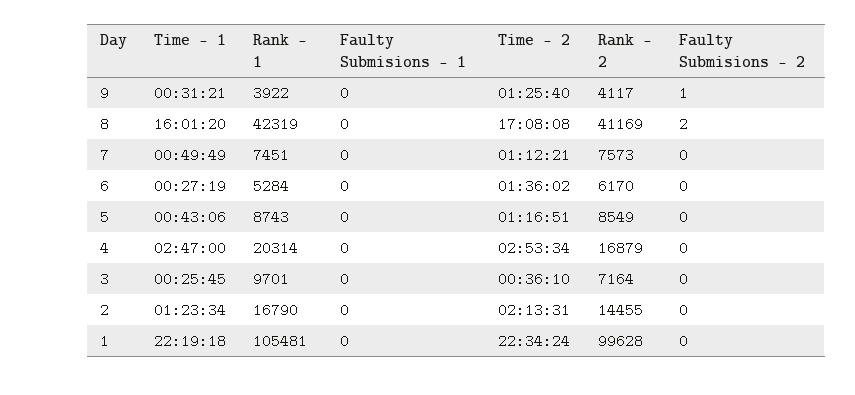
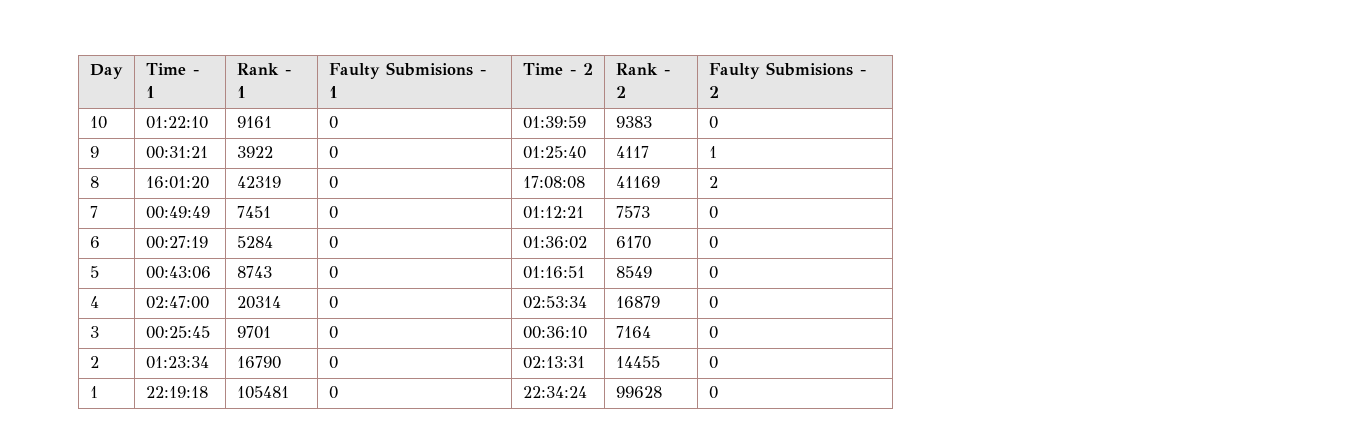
(806, 61) none -> [89,116,107,129] [145,116,208,129] [236,116,272,128] [328,116,338,129] [522,116,586,129] [615,116,652,128] [708,116,718,129] // 10 | 01:22:10 | 9161 | 0 | 01:39:59 | 9383 | 0

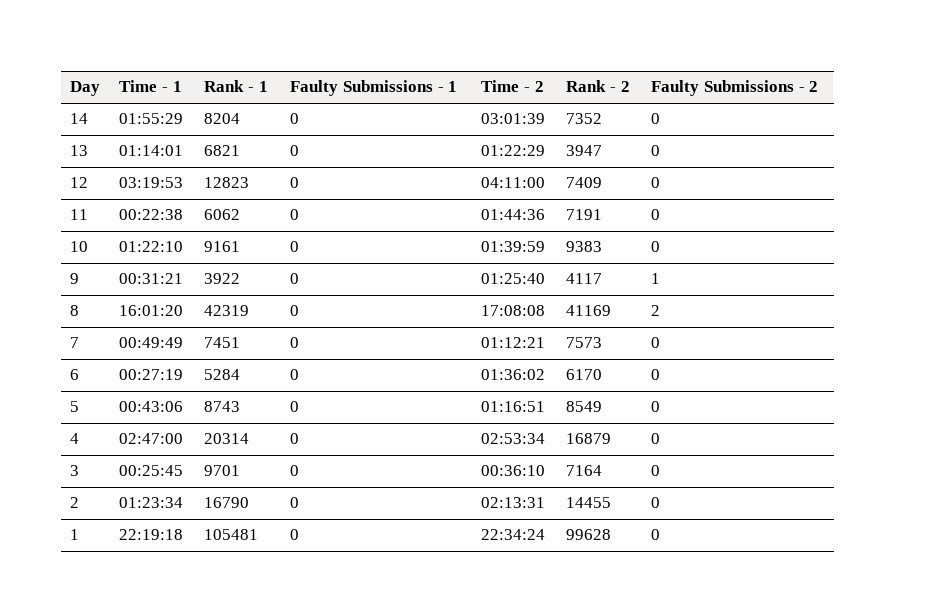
[385,62,473,76] Submisions -> [343,80,434,92] Submissions
[765,62,866,76] [708,86,719,98] Submisions - 2 -> [704,80,819,92] [70,113,89,124] [119,113,184,124] [204,113,241,124] [290,113,300,124] [481,113,546,124] [566,113,603,124] [651,113,661,124] [70,145,89,156] [119,145,184,156] [204,145,241,156] [290,145,300,156] [481,145,546,156] [566,145,603,156] [651,145,661,156] [70,177,89,188] [119,177,184,188] [204,177,250,188] [290,177,300,188] [481,177,546,188] [566,177,603,188] [651,177,661,188] [70,209,89,220] [119,209,184,220] [204,209,241,220] [290,209,300,220] [481,209,546,220] [566,209,603,220] [651,209,661,220] Submissions - 2 // 14 | 01:55:29 | 8204 | 0 | 03:01:39 | 7352 | 0 // 13 | 01:14:01 | 6821 | 0 | 01:22:29 | 3947 | 0 // 12 | 03:19:53 | 12823 | 0 | 04:11:00 | 7409 | 0 // 11 | 00:22:38 | 6062 | 0 | 01:44:36 | 7191 | 0

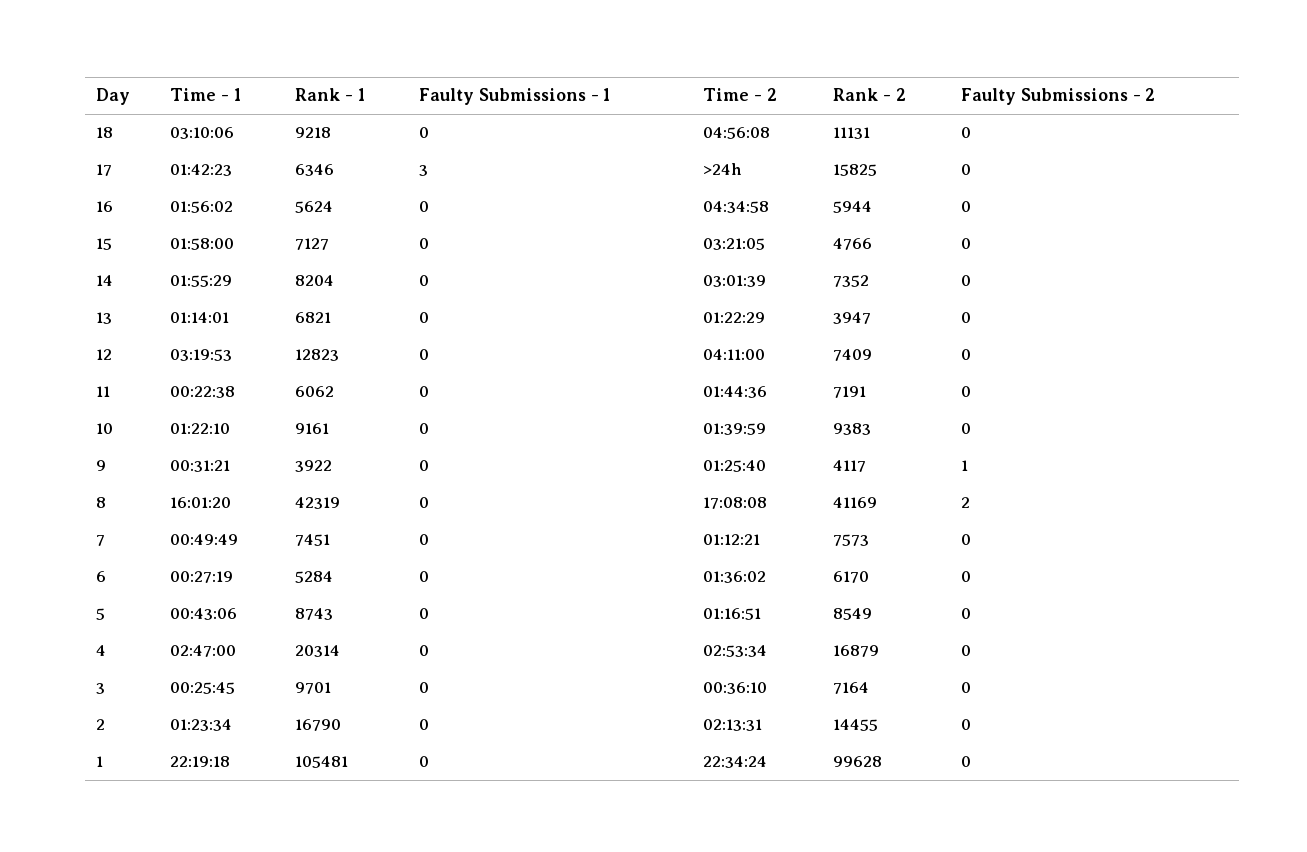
(819, 86) none -> [96,127,114,138] [170,127,235,139] [295,127,332,138] [419,127,430,138] [703,127,771,139] [833,127,871,139] [961,127,972,138] [96,164,113,176] [170,164,233,176] [295,164,335,176] [419,165,429,176] [703,163,743,175] [833,164,878,176] [961,164,972,175] [96,201,114,212] [170,201,234,213] [295,201,334,213] [419,201,430,212] [703,201,770,213] [833,201,873,213] [961,201,972,212] [96,238,113,250] [170,238,235,250] [295,238,330,250] [419,238,430,249] [703,238,766,250] [833,238,873,250] [961,238,972,249] // 18 | 03:10:06 | 9218 | 0 | 04:56:08 | 11131 | 0 // 17 | 01:42:23 | 6346 | 3 | >24h | 15825 | 0 // 16 | 01:56:02 | 5624 | 0 | 04:34:58 | 5944 | 0 // 15 | 01:58:00 | 7127 | 0 | 03:21:05 | 4766 | 0

